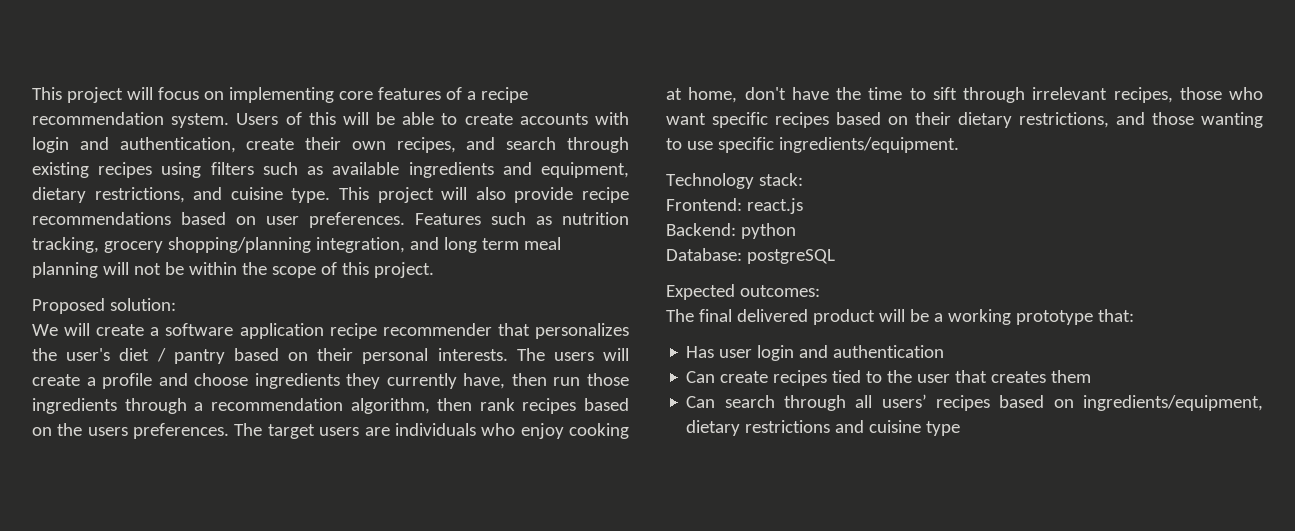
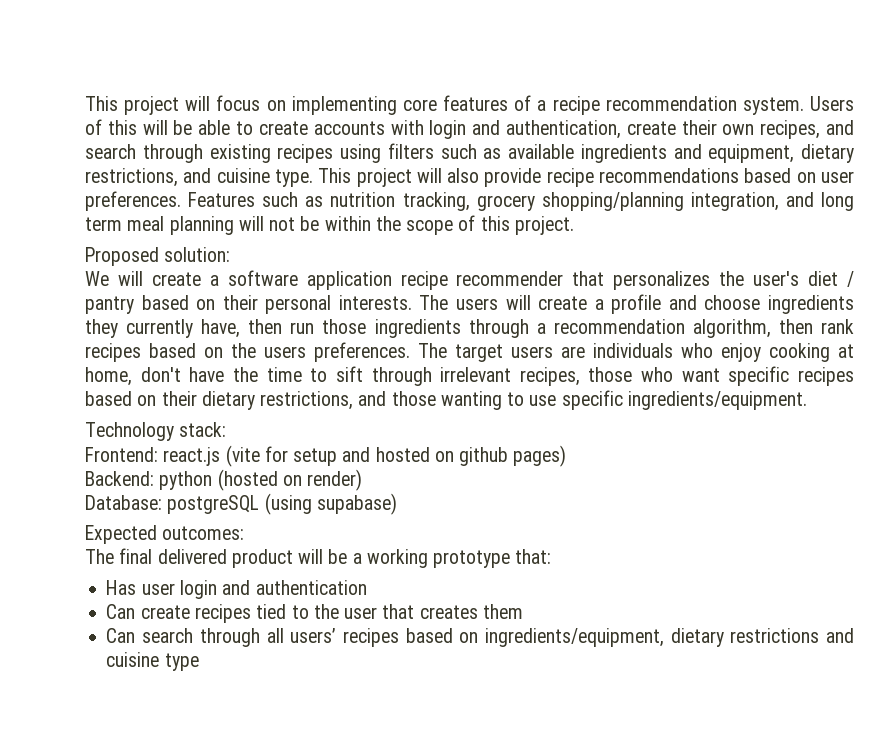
(803, 206) none -> [225,445,567,467] (vite for setup and hosted on github pages)
(796, 231) none -> [217,469,363,491] (hosted on render)
(835, 256) none -> [264,493,397,515] (using supabase)

